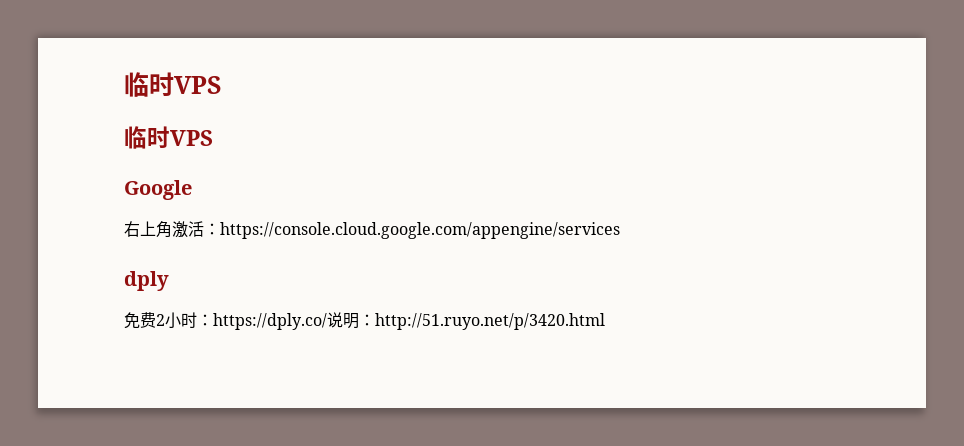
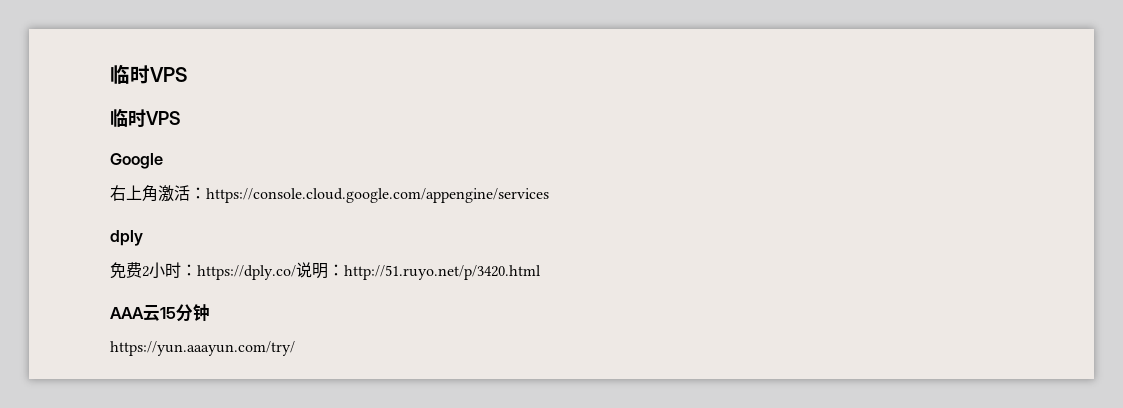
(605, 321) none -> [110,304,210,322] [110,341,295,356] // AAA云15分钟 // https://yun.aaayun.com/try/

